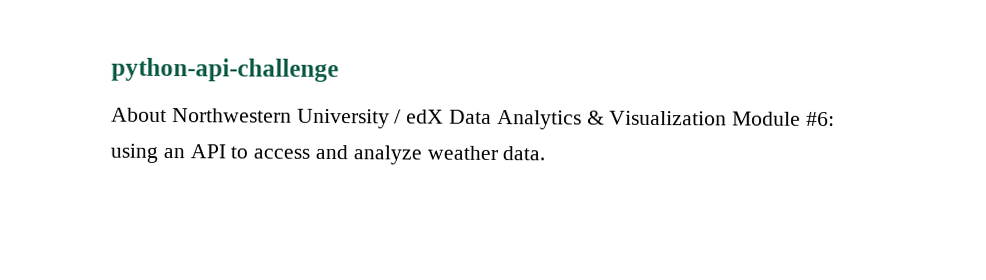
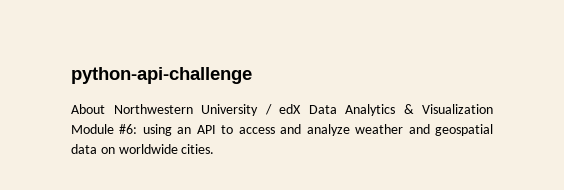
[502,146,546,161] data. -> [408,124,493,136] [71,144,215,154] and geospatial data on worldwide cities.

